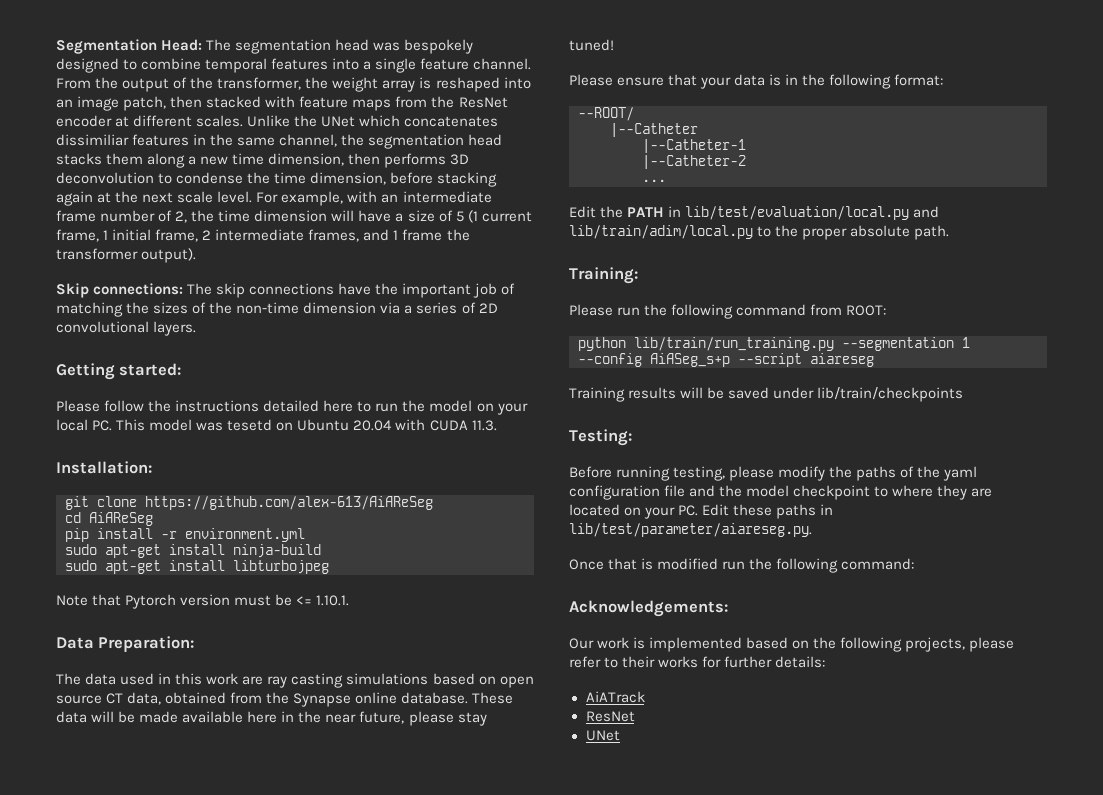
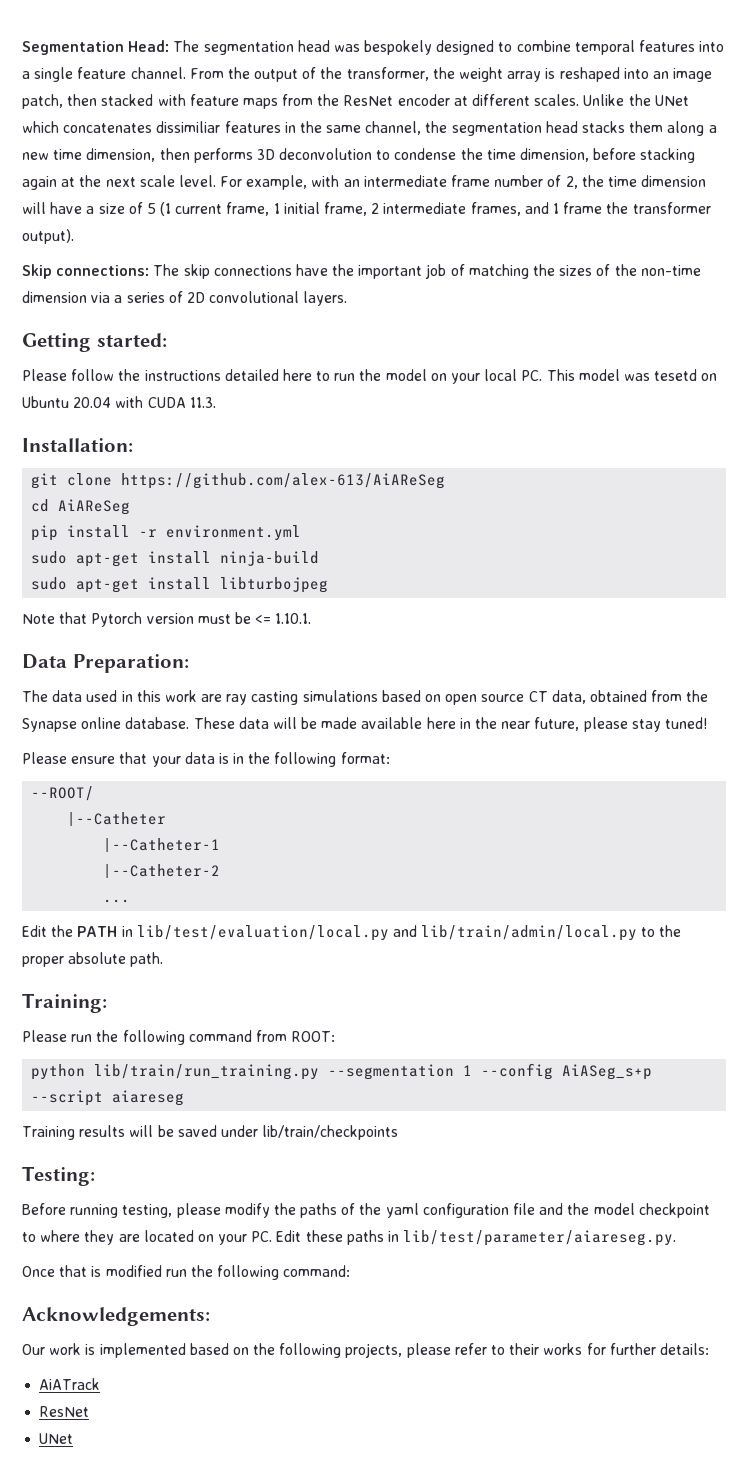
[569,225,753,239] lib/train/adim/local.py -> [421,925,638,941] lib/train/admin/local.py

